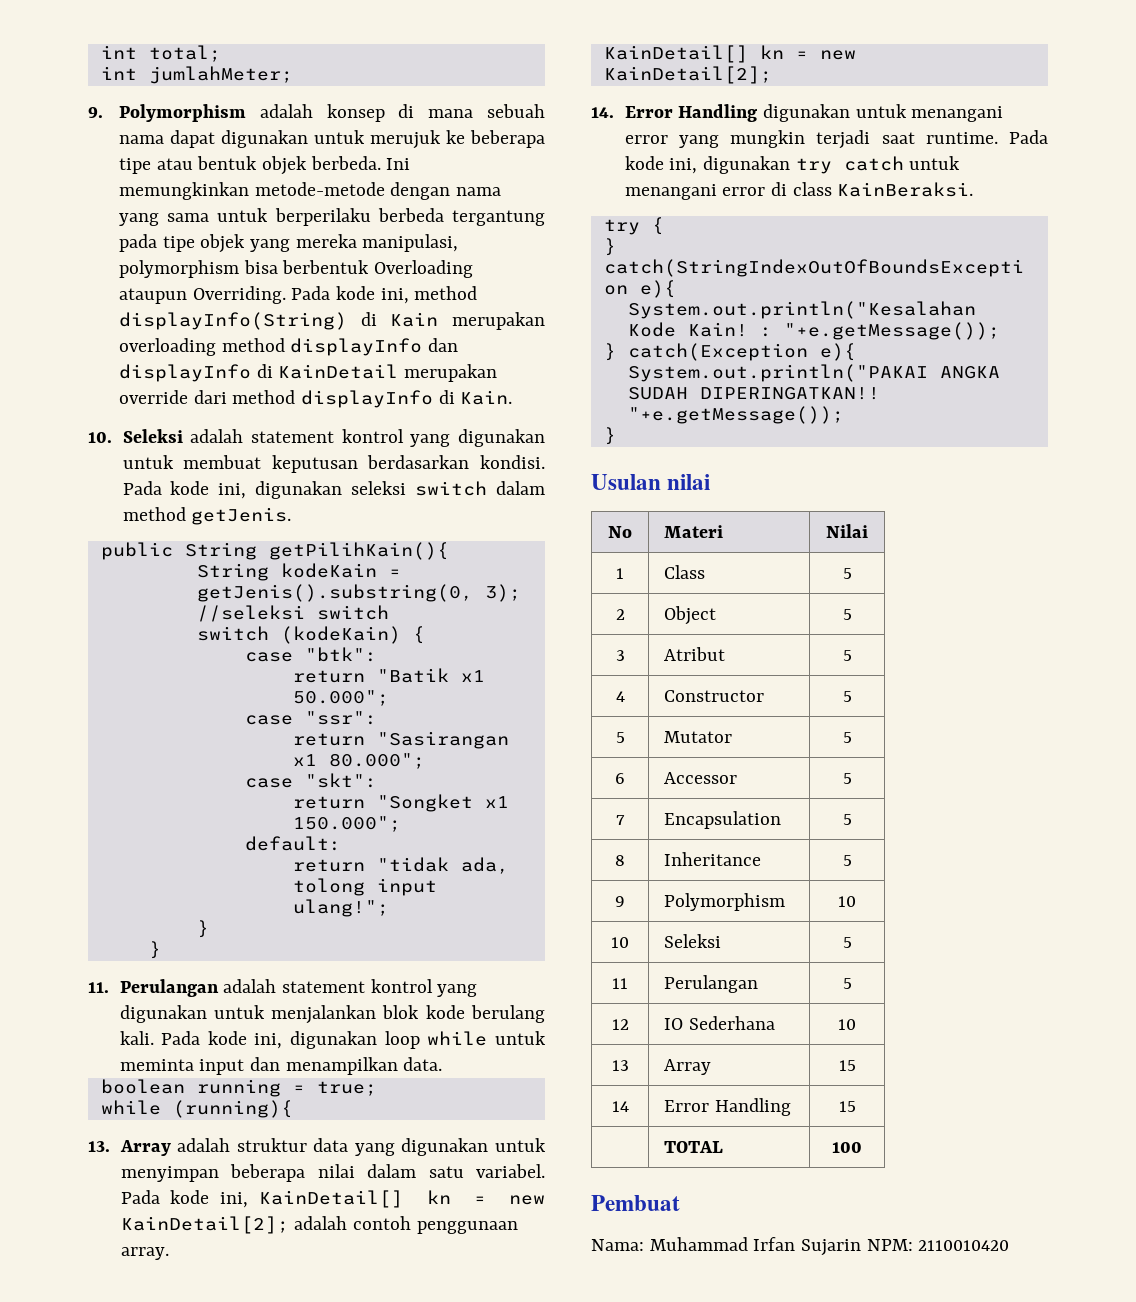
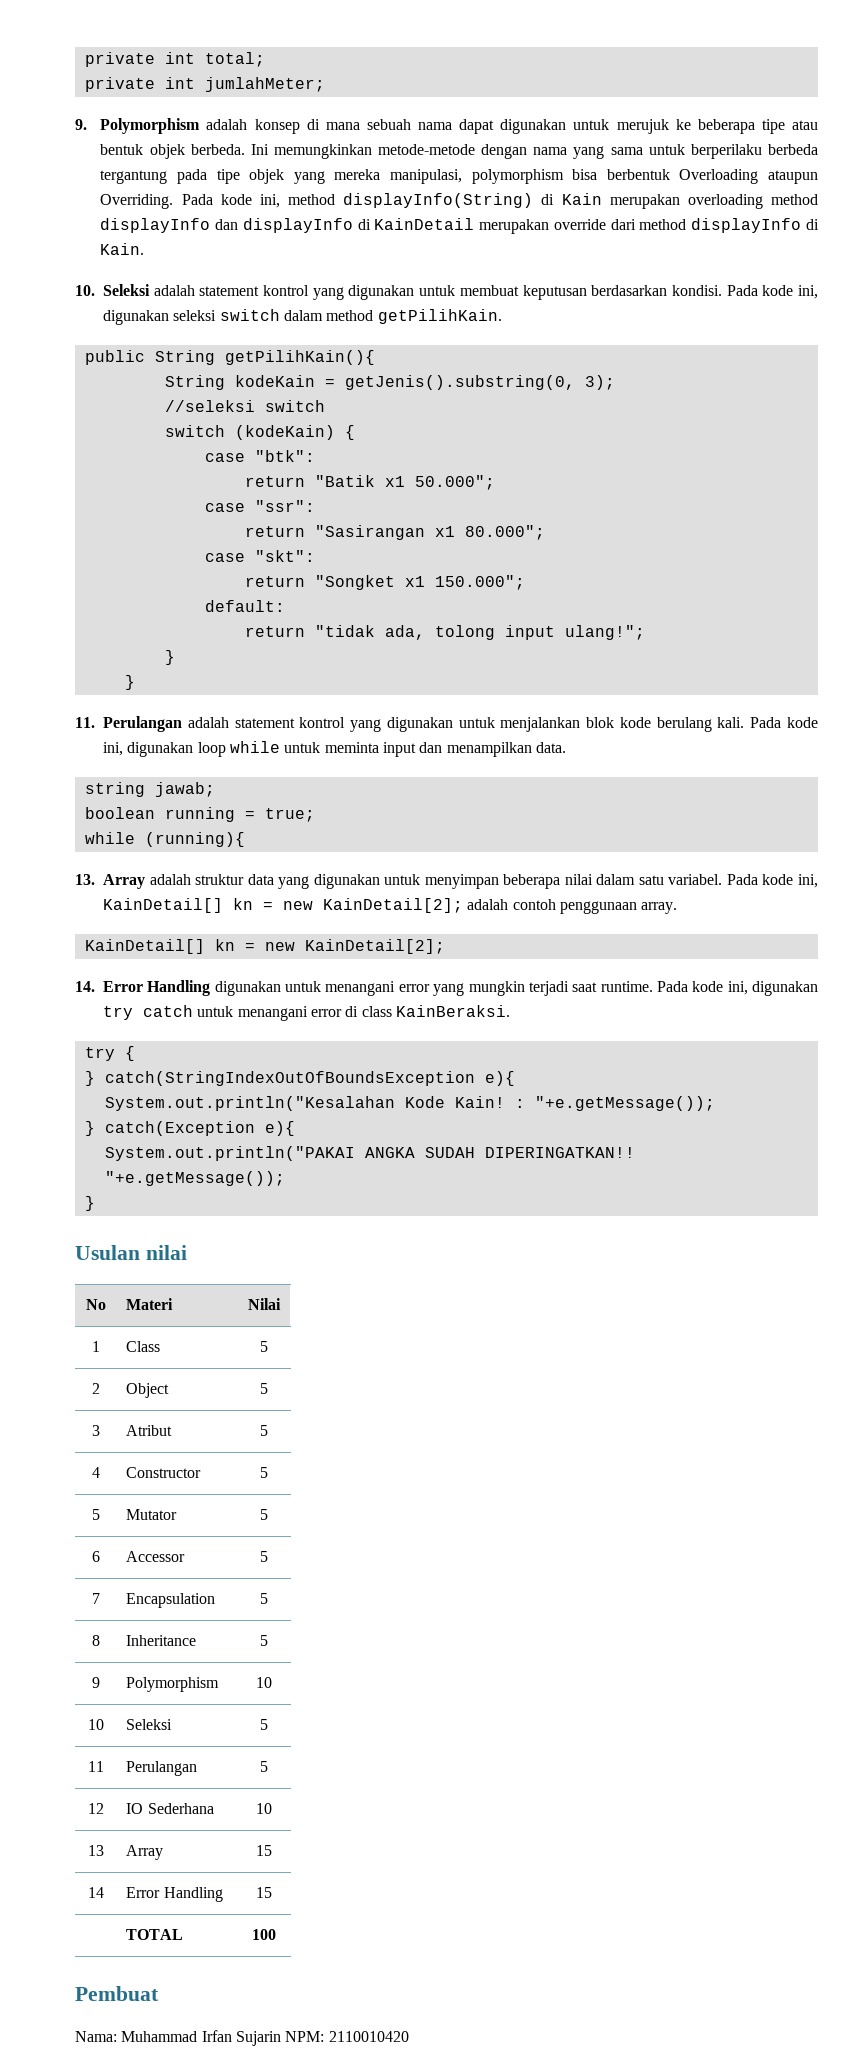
(100, 52) none -> [84,52,155,67] private
(221, 53) none -> [84,77,155,92] private
[191,507,292,525] getJenis. -> [377,309,502,324] getPilihKain.
(443, 1064) none -> [84,782,215,797] // string jawab;

